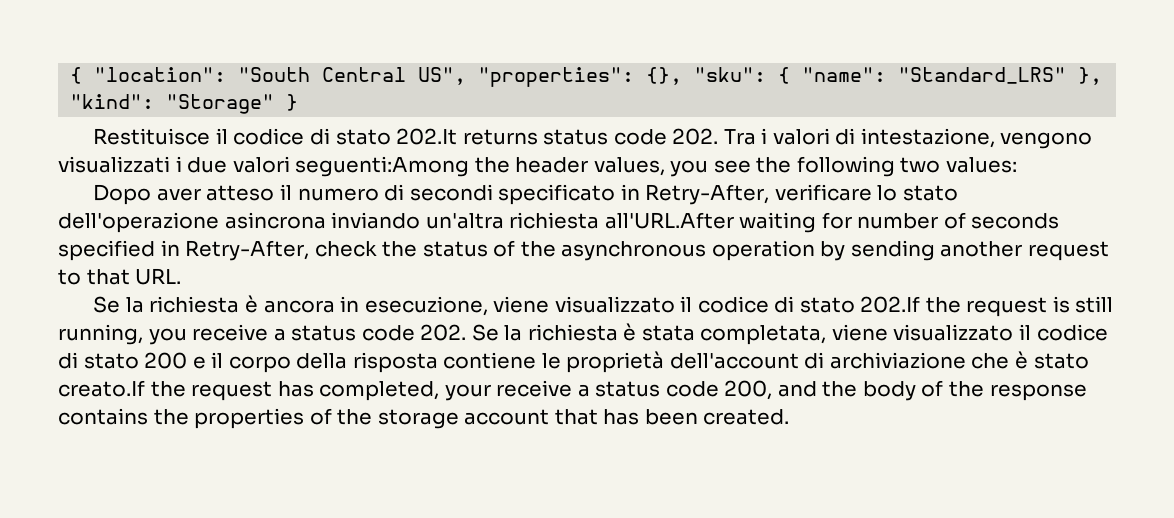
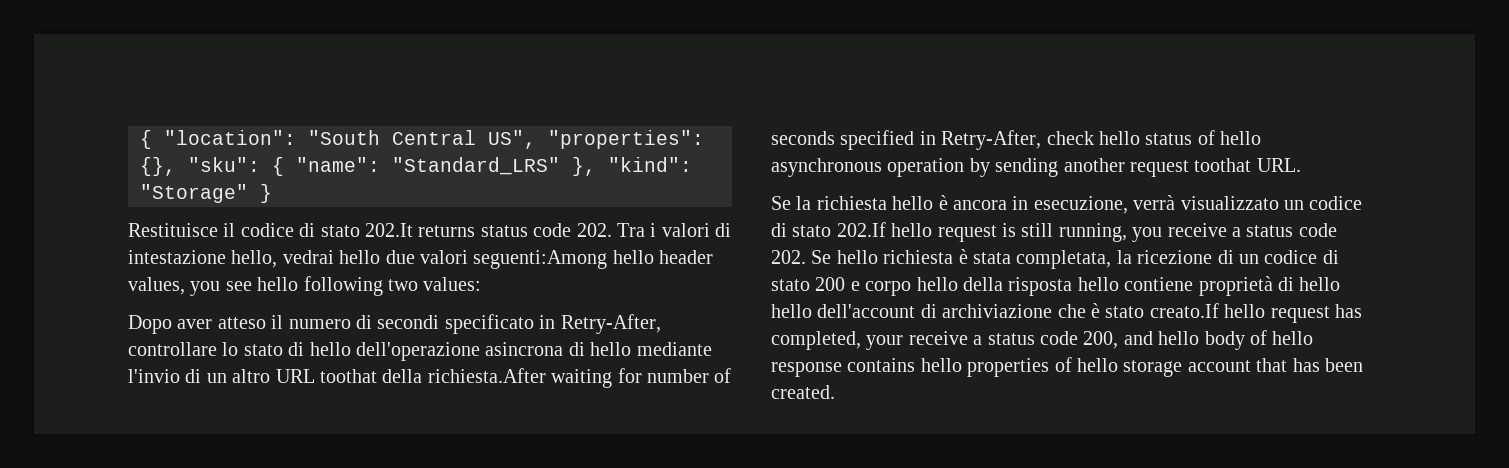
[860,128,1093,149] [58,156,182,173] intestazione, vengono visualizzati i -> [128,250,381,268] intestazione hello, vedrai hello
[474,157,510,173] the -> [612,250,654,264] hello
[756,157,792,173] the -> [257,277,299,291] hello
[774,184,872,201] verificare -> [128,342,217,356] controllare
[58,212,734,233] dell'operazione asincrona inviando un'altra richiesta all'URL.After -> [288,342,712,361] [128,368,546,383] di hello dell'operazione asincrona di hello mediante l'invio di un altro URL toothat della richiesta.After
[382,241,418,257] the -> [1099,131,1140,145] hello
[520,241,556,257] the -> [1220,131,1262,145] hello
[58,269,130,285] to that -> [1194,158,1252,172] toothat
(240, 304) none -> [892,196,934,210] hello
[493,296,693,313] viene visualizzato il -> [1133,195,1304,210] verrà visualizzato un
[925,297,961,313] the -> [891,223,933,237] hello
[504,325,523,341] la -> [836,250,878,264] hello
[831,324,1032,341] viene visualizzato il -> [1116,250,1259,264] la ricezione di un
[211,351,665,373] il corpo della risposta contiene le proprietà -> [865,276,1341,296] [771,304,812,318] corpo hello della risposta hello contiene proprietà di hello hello
[150,381,186,397] the -> [1224,304,1266,318] hello
[822,381,858,397] the -> [1158,331,1200,345] hello
[949,381,985,397] the -> [1272,331,1314,345] hello
[153,409,189,425] the -> [920,358,962,372] hello
[337,409,373,425] the -> [1077,358,1118,372] hello

